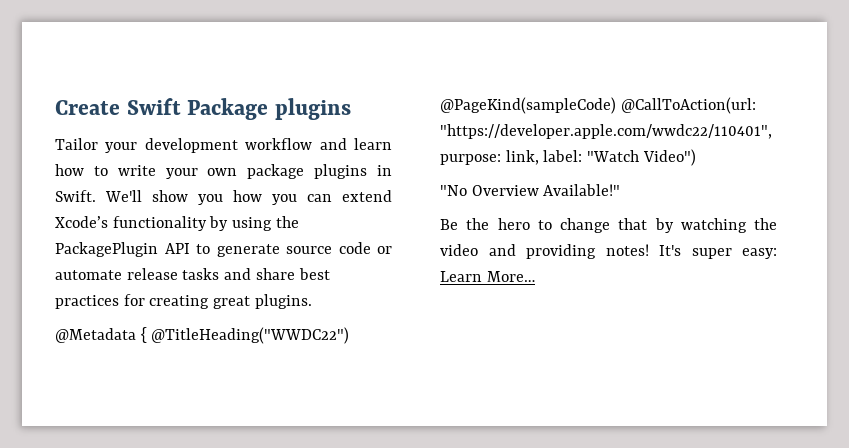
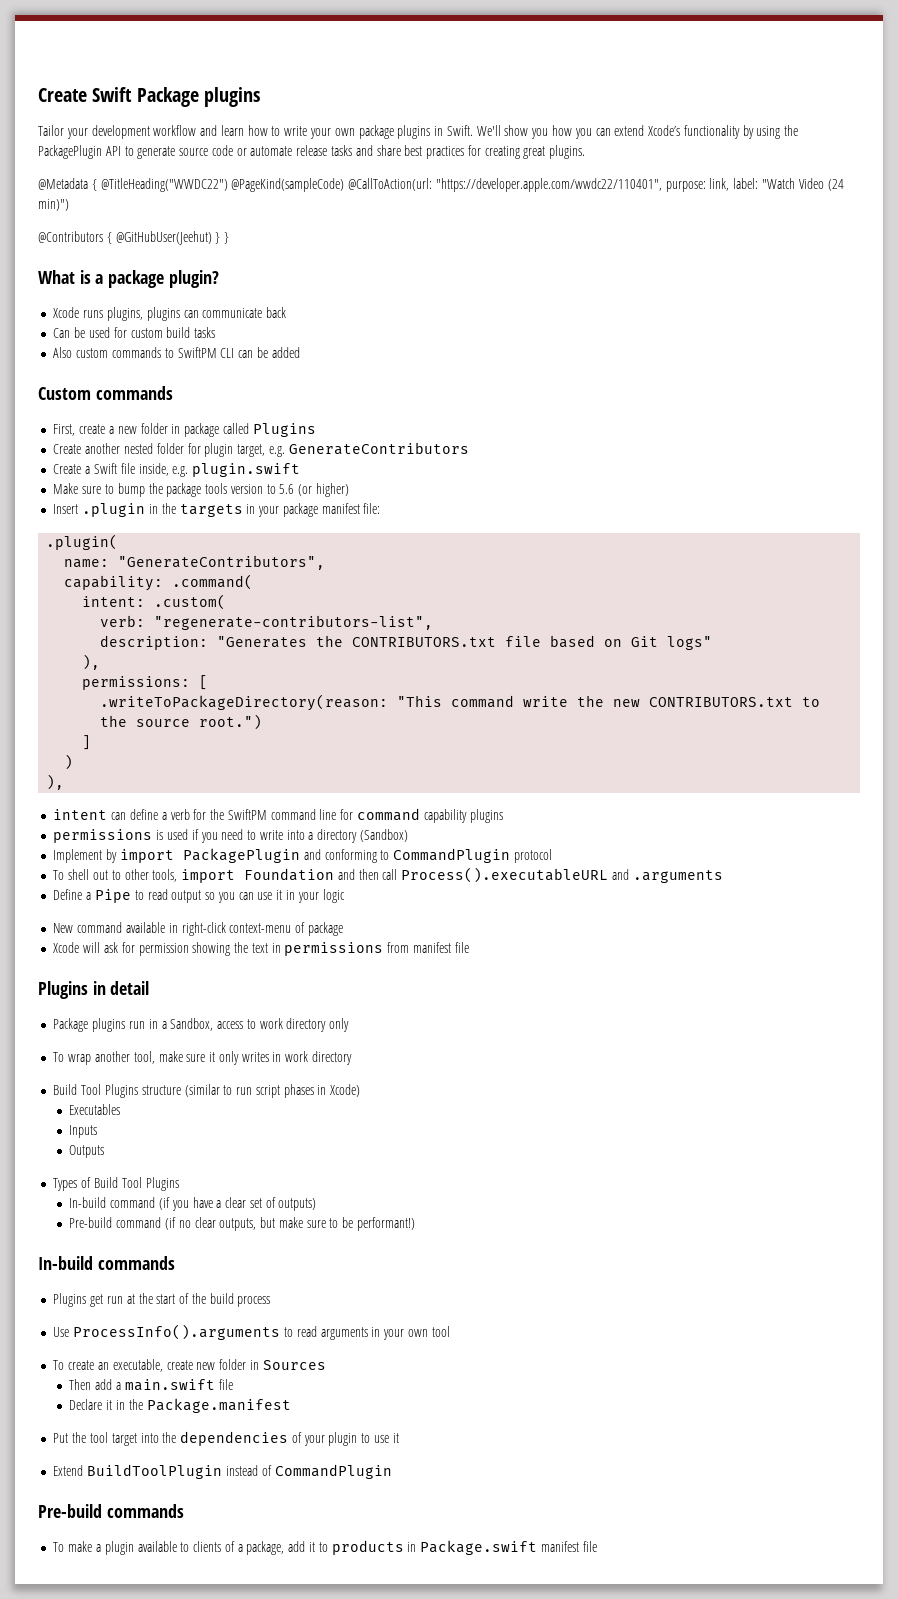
[642,149,696,166] [440,184,621,196] [440,218,777,233] [440,244,777,259] [440,271,535,282] Video") // "No Overview Available!" // Be the hero to change that by watching the video and providing notes! It's super easy: Learn More… -> [798,178,844,191] [38,199,69,211] [38,231,230,245] [38,270,219,288] [53,307,287,321] [53,327,216,338] [53,347,300,358] [38,386,173,400] [53,423,316,437] [53,442,469,457] [53,463,301,477] [53,483,349,497] [53,503,381,517] [46,534,119,550] [64,555,326,570] [64,574,254,591] [82,594,227,610] [100,615,434,630] [100,635,713,650] [82,654,101,670] [82,675,209,690] [100,694,821,711] [100,714,263,730] [82,735,92,750] [64,754,74,770] [46,774,65,790] [53,808,503,823] [53,829,408,843] [53,848,552,863] [53,867,723,883] [53,889,345,903] [53,922,343,936] [53,942,469,956] [38,981,150,999] [53,1018,350,1032] [53,1051,352,1065] [53,1084,361,1098] [69,1104,121,1115] [69,1125,98,1138] [69,1145,105,1158] [53,1177,179,1191] [69,1197,317,1211] [69,1217,415,1231] [38,1256,175,1270] [53,1293,271,1307] [53,1324,450,1340] [53,1359,326,1372] [69,1379,233,1391] [69,1398,291,1413] [53,1431,399,1446] [53,1464,392,1479] [38,1504,184,1518] [53,1540,597,1555] Video (24 min)") // @Contributors { @GitHubUser(Jeehut) } } // What is a package plugin? // Xcode runs plugins, plugins can communicate back // Can be used for custom build tasks // Also custom commands to SwiftPM CLI can be added // Custom commands // First, create a new folder in package called Plugins // Create another nested folder for plugin target, e.g. GenerateContributors // Create a Swift file inside, e.g. plugin.swift // Make sure to bump the package tools version to 5.6 (or higher) // Insert .plugin in the targets in your package manifest file: // .plugin( // name: "GenerateContributors", // capability: .command( // intent: .custom( // verb: "regenerate-contributors-list", // description: "Generates the CONTRIBUTORS.txt file based on Git logs" // ), // permissions: [ // .writeToPackageDirectory(reason: "This command write the new CONTRIBUTORS.txt to the source root.") // ] // ) // ), // intent can define a verb for the SwiftPM command line for command capability plugins // permissions is used if you need to write into a directory (Sandbox) // Implement by import PackagePlugin and conforming to CommandPlugin protocol // To shell out to other tools, import Foundation and then call Process().executableURL and .arguments // Define a Pipe to read output so you can use it in your logic // New command available in right-click context-menu of package // Xcode will ask for permission showing the text in permissions from manifest file // Plugins in detail // Package plugins run in a Sandbox, access to work directory only // To wrap another tool, make sure it only writes in work directory // Build Tool Plugins structure (similar to run script phases in Xcode) // Executables // Inputs // Outputs // Types of Build Tool Plugins // In-build command (if you have a clear set of outputs) // Pre-build command (if no clear outputs, but make sure to be performant!) // In-build commands // Plugins get run at the start of the build process // Use ProcessInfo().arguments to read arguments in your own tool // To create an executable, create new folder in Sources // Then add a main.swift file // Declare it in the Package.manifest // Put the tool target into the dependencies of your plugin to use it // Extend BuildToolPlugin instead of CommandPlugin // Pre-build commands // To make a plugin available to clients of a package, add it to products in Package.swift manifest file

